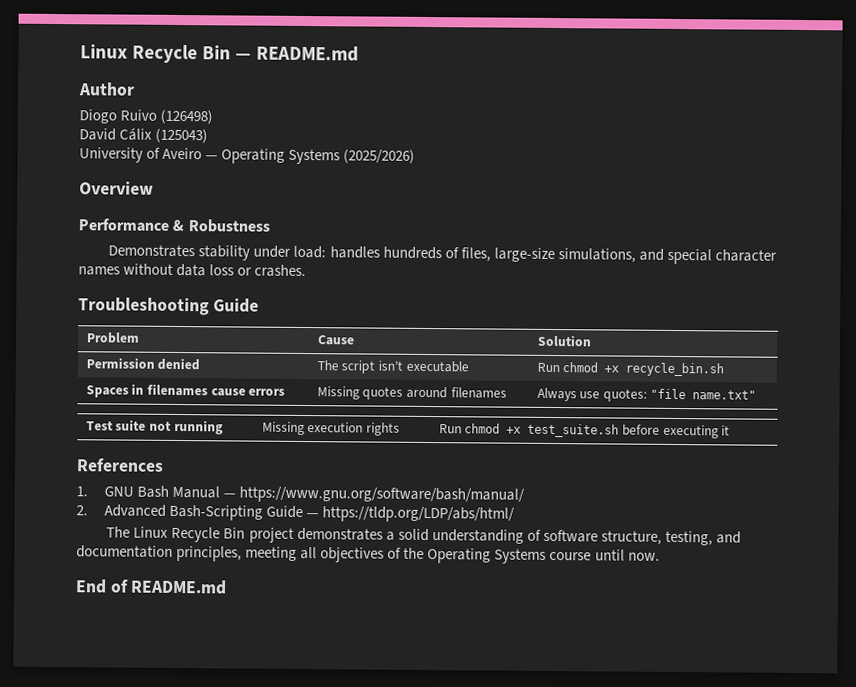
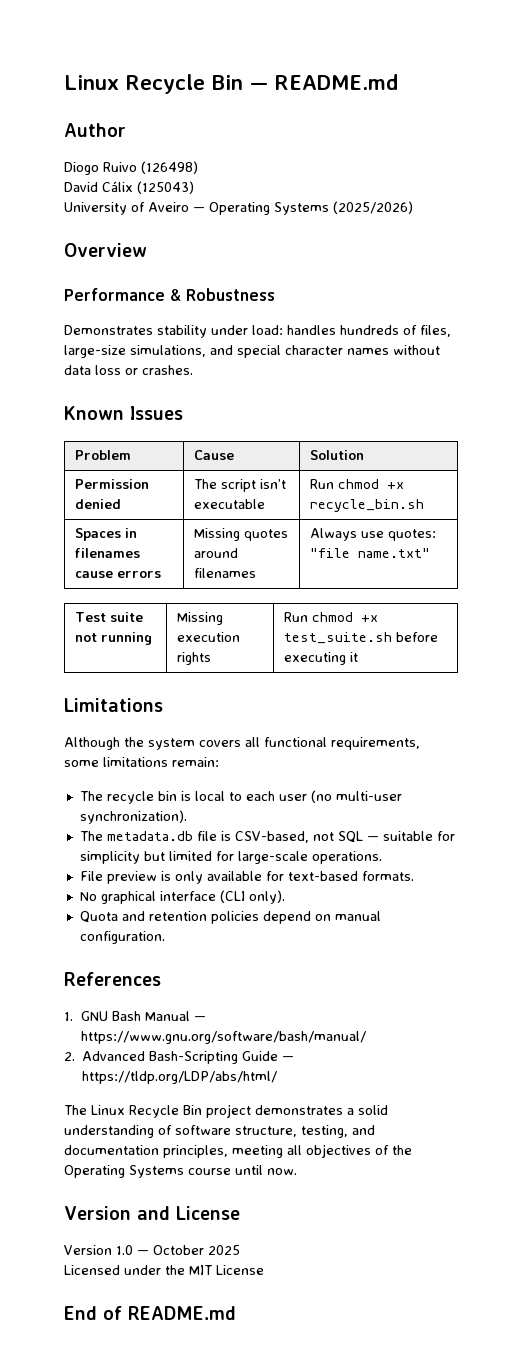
[78,297,259,316] Troubleshooting Guide -> [64,406,183,420] Known Issues
(731, 430) none -> [64,698,163,712] [64,737,420,750] [64,757,219,767] [79,790,402,804] [79,810,187,824] [79,831,455,843] [79,851,382,864] [79,871,414,884] [79,890,285,904] [79,911,381,924] [79,931,165,944] // Limitations // Although the system covers all functional requirements, some limitations remain: // The recycle bin is local to each user (no multi-user synchronization). // The metadata.db file is CSV-based, not SQL — suitable for simplicity but limited for large-scale operations. // File preview is only available for text-based formats. // No graphical interface (CLI only). // Quota and retention policies depend on manual configuration.
(660, 556) none -> [64,1206,240,1220] [64,1245,240,1255] [64,1265,264,1275] // Version and License // Version 1.0 — October 2025 // Licensed under the MIT License

